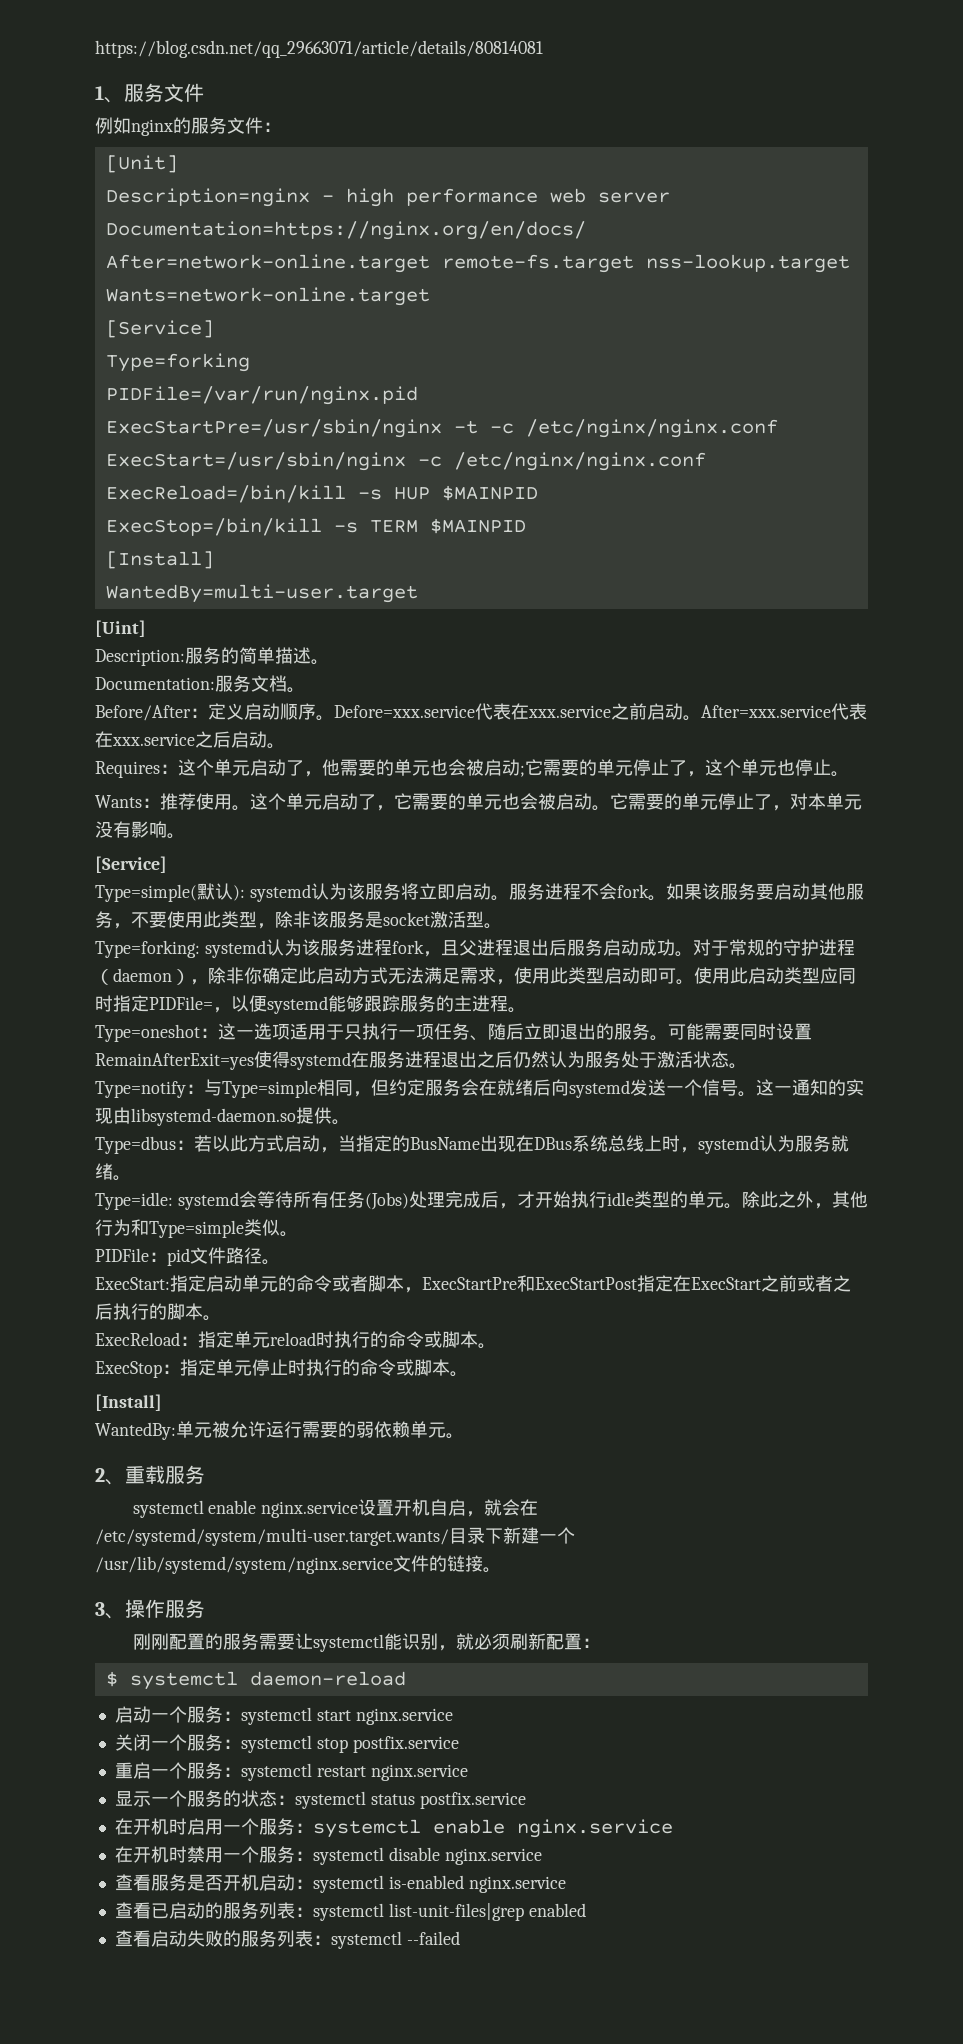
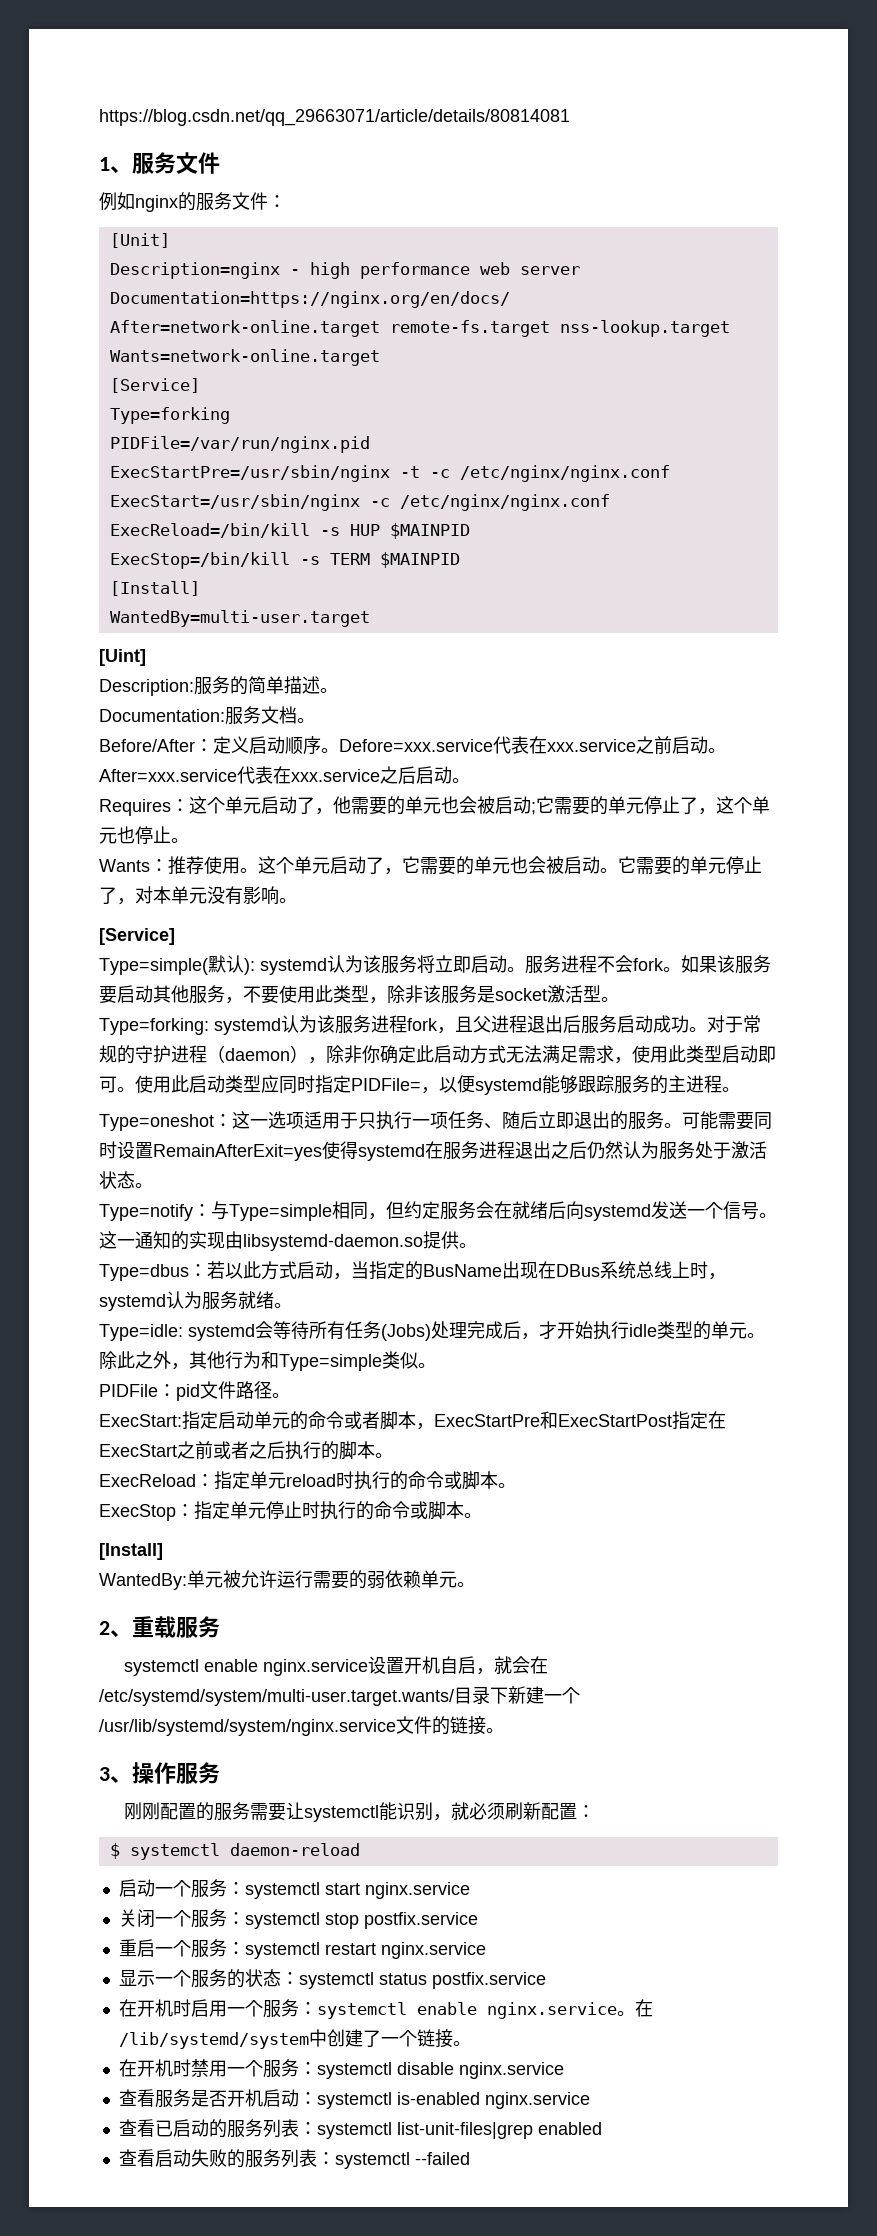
(673, 1828) none -> [616,1999,653,2017] [118,2029,471,2049] 。在/lib/systemd/system中创建了一个链接。

